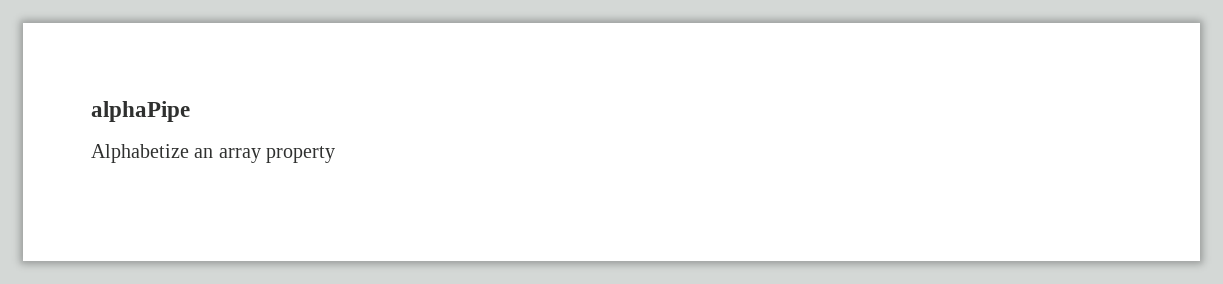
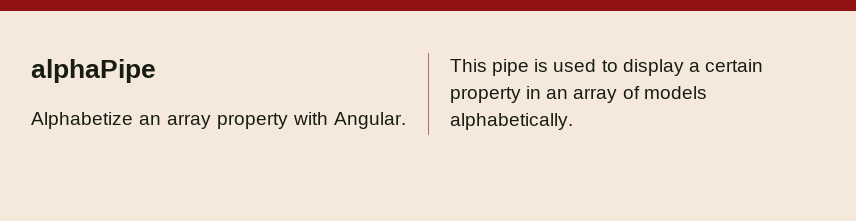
(336, 154) none -> [293,112,406,129] [450,59,763,76] [450,86,707,103] [450,113,573,130] with Angular. This pipe is used to display a certain property in an array of models alphabetically.

